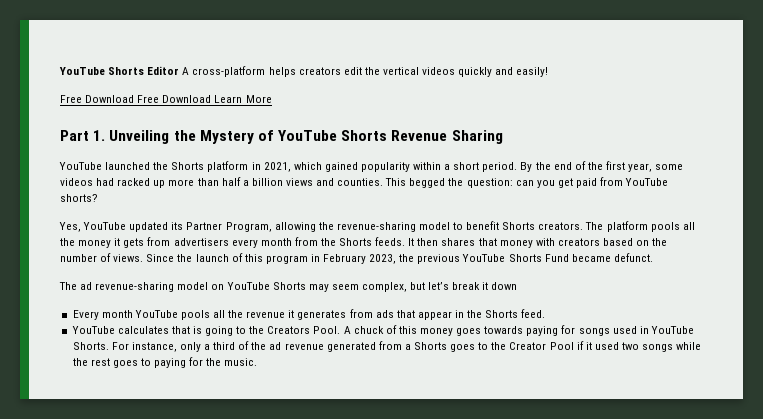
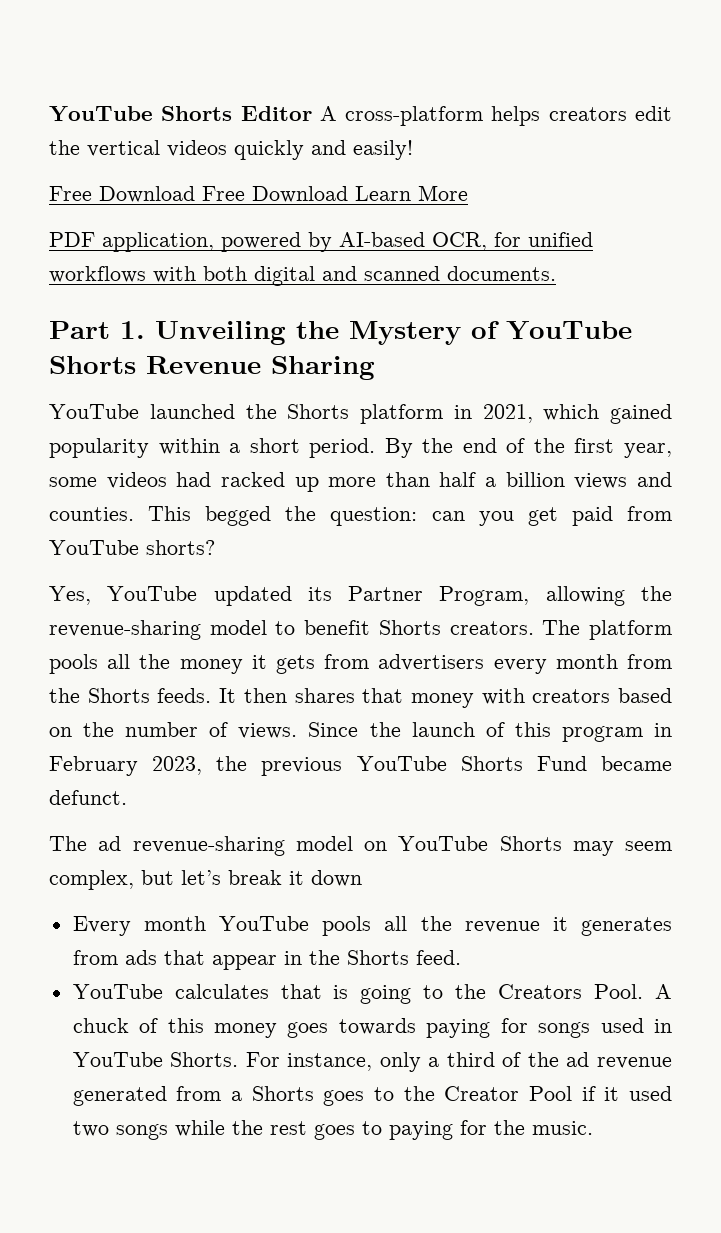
(272, 99) none -> [49,232,593,252] [49,266,556,286] // PDF application, powered by AI-based OCR, for unified workflows with both digital and scanned documents.

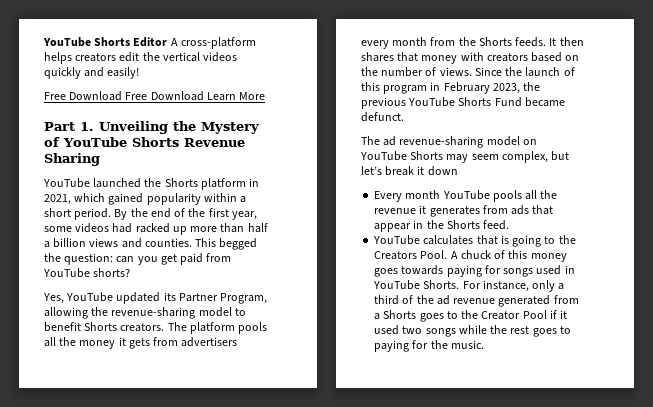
[49,232,593,252] [49,266,556,286] // PDF application, powered by AI-based OCR, for unified workflows with both digital and scanned documents. -> (266, 96) none

